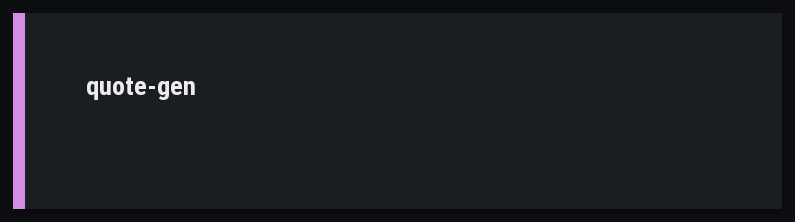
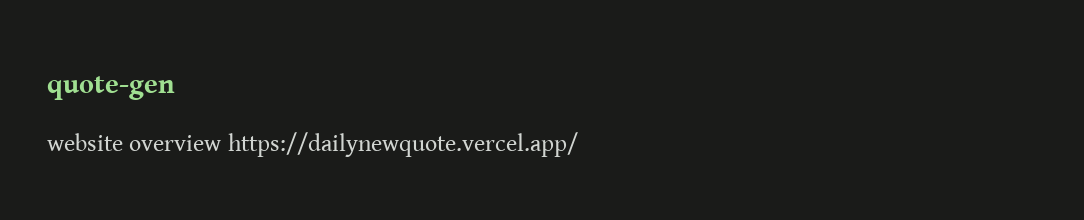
(196, 88) none -> [47,132,578,157] // website overview https://dailynewquote.vercel.app/

